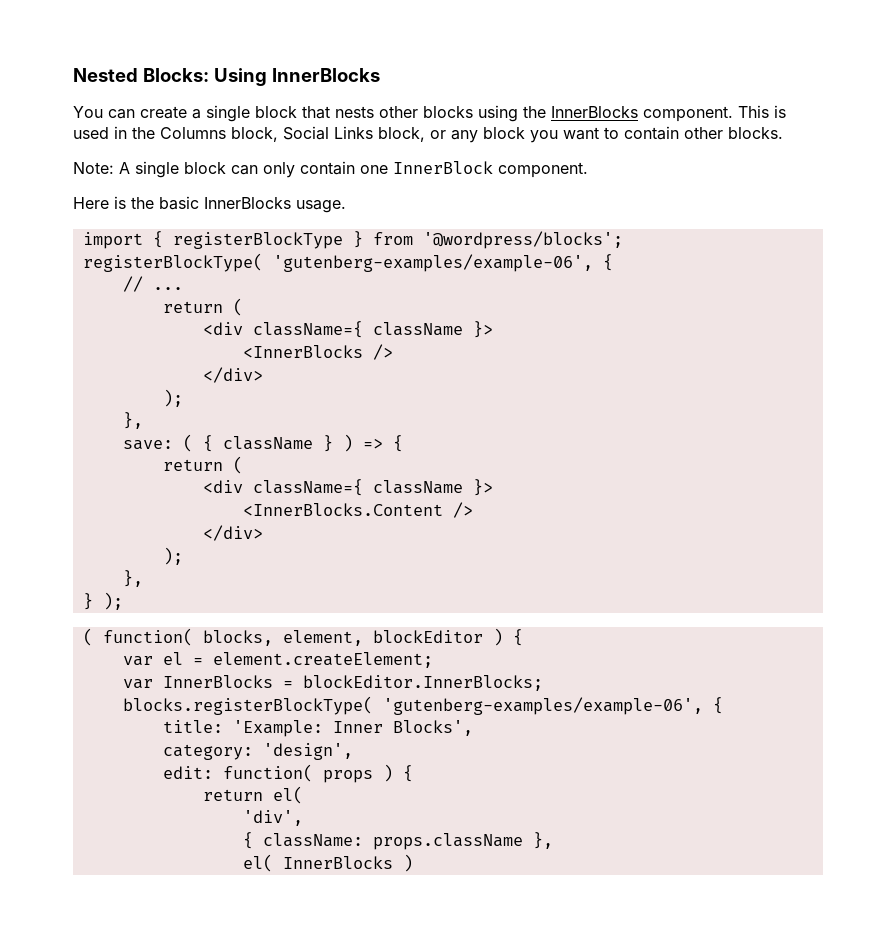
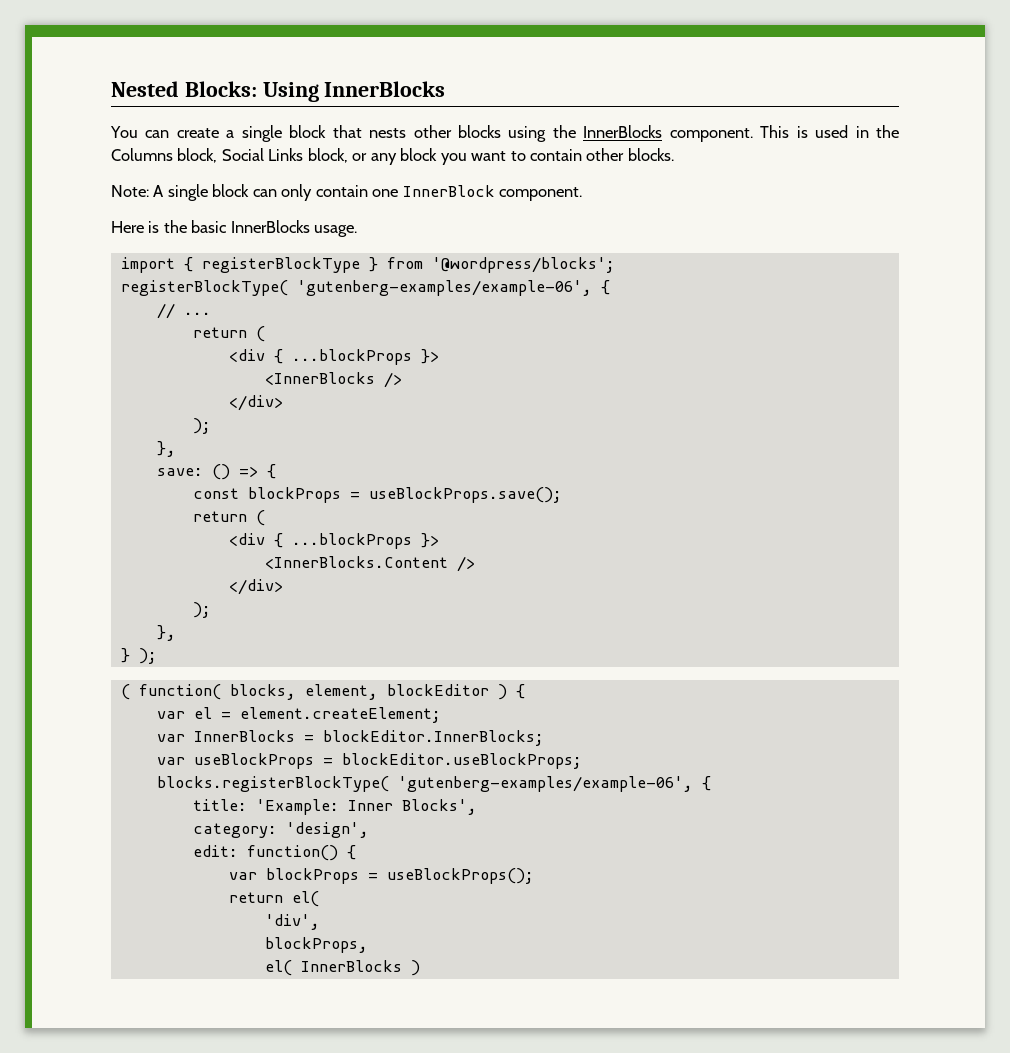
[252,321,463,338] className={ className -> [273,349,412,365] { ...blockProps
[182,434,403,452] [162,456,243,474] [202,479,463,496] ( { className } ) => { // return ( // <div className={ className -> [211,464,276,480] [192,487,562,503] [192,510,265,526] [228,533,412,549] () => { // const blockProps = useBlockProps.save(); // return ( // <div { ...blockProps
(543, 683) none -> [156,753,582,769] // var useBlockProps = blockEditor.useBlockProps;
[222,764,413,783] function( props ) { -> [246,845,356,861] [228,868,534,884] function() { // var blockProps = useBlockProps();
[242,832,553,850] { className: props.className }, -> [264,937,368,953] blockProps,

